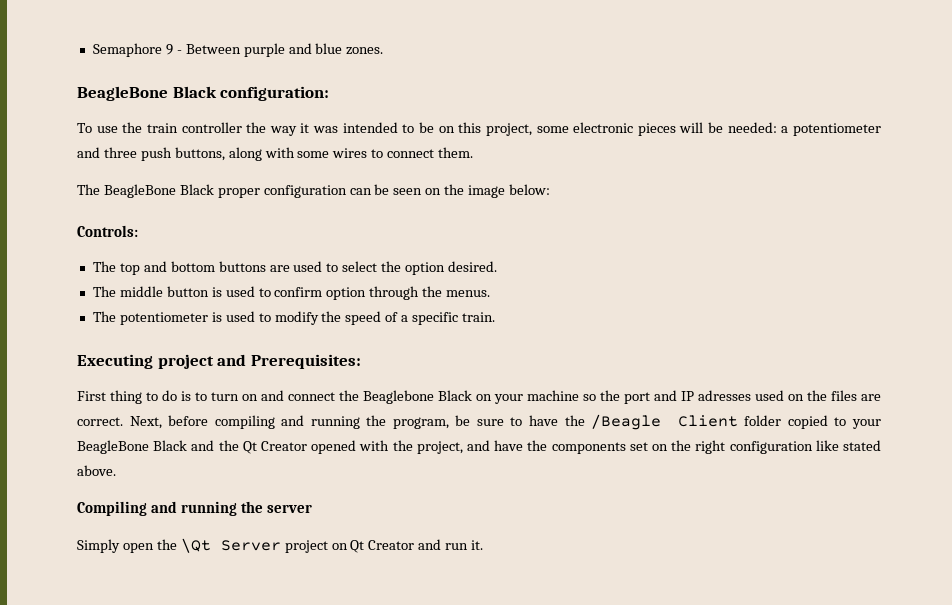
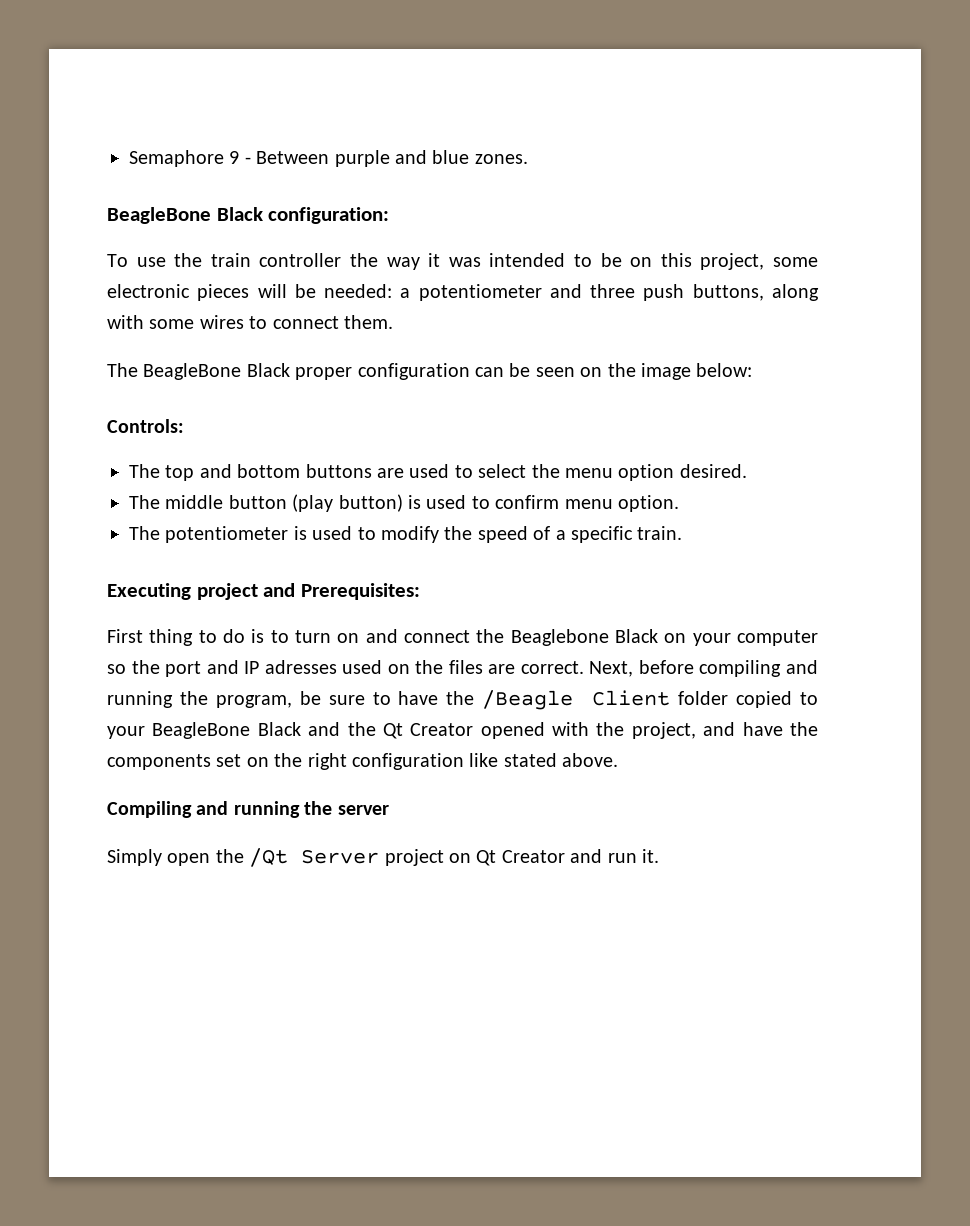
(402, 266) none -> [564,468,613,478] menu
(209, 291) none -> [292,494,403,512] (play button)
[326,286,491,300] option through the menus. -> [564,495,679,512] menu option.
[527,390,579,401] machine -> [737,630,819,646] computer
[180,538,211,553] \Qt -> [249,848,289,867] /Qt

